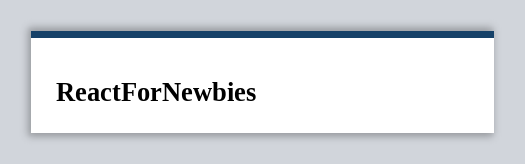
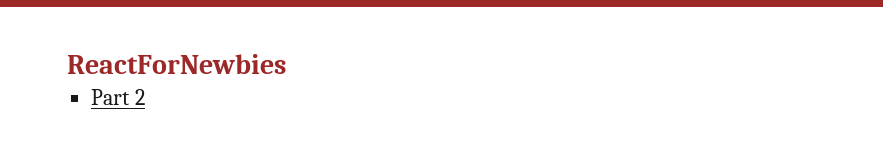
(256, 91) none -> [91,89,146,105] // Part 2

